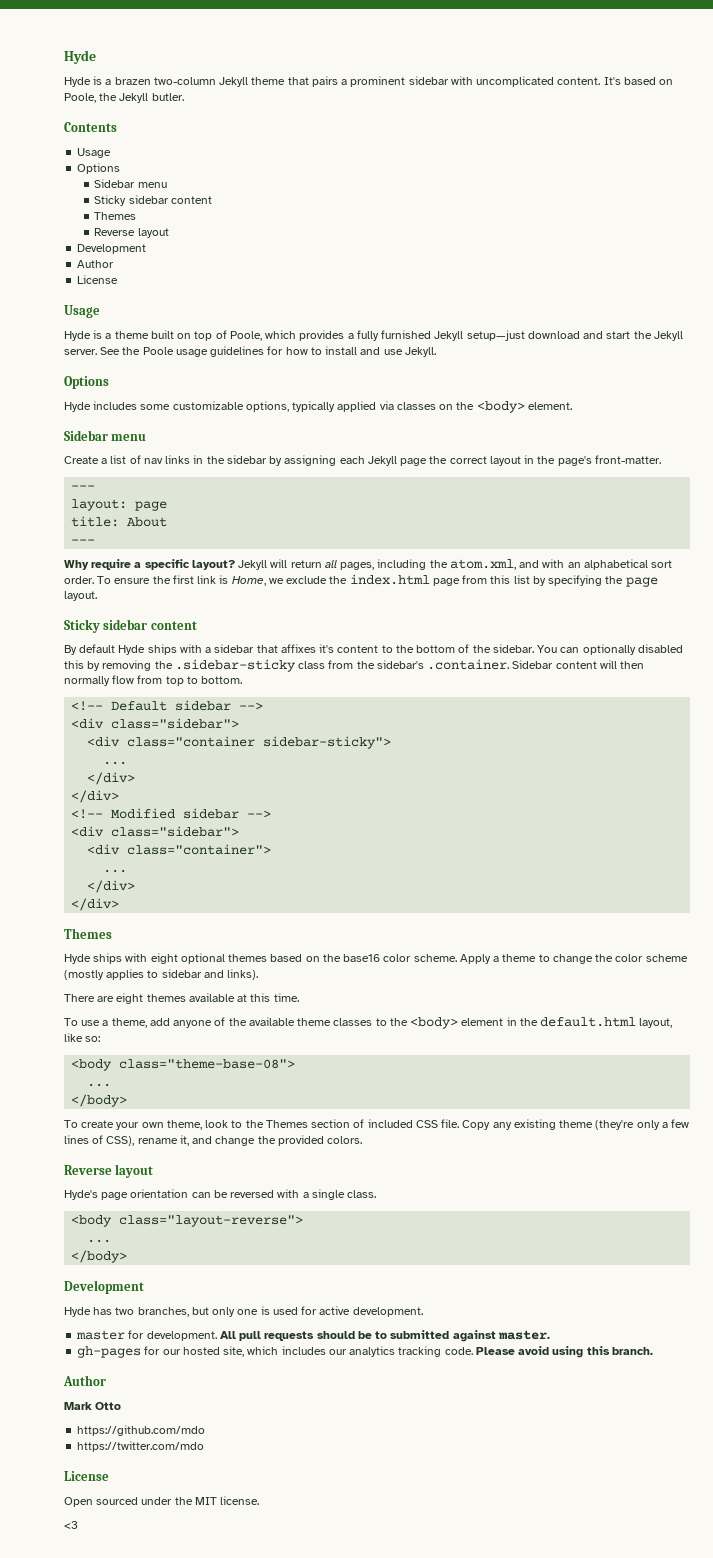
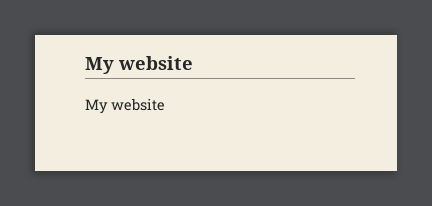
[64,50,96,64] [64,76,674,87] [64,93,184,103] [64,122,117,132] [77,148,112,158] [77,163,121,174] [94,179,167,188] [94,195,212,206] [94,212,137,220] [94,228,169,238] [77,244,147,254] [77,260,115,268] [77,275,119,284] [64,305,100,318] [64,330,683,341] [64,346,436,357] [64,376,109,389] [64,401,572,413] [64,430,147,441] [64,455,661,466] [71,485,96,490] [71,499,168,511] [71,516,168,527] [71,539,96,544] [64,559,673,570] [64,574,658,587] [64,591,97,601] [64,619,197,633] [64,644,683,655] [64,659,645,672] [64,675,243,686] [71,700,264,711] [71,718,240,729] [87,736,392,749] [103,761,128,765] [87,772,136,785] [71,790,120,803] [71,808,272,819] [71,826,240,837] [87,844,272,855] [103,869,128,873] [87,880,136,893] [71,898,120,911] [64,928,112,939] [64,953,688,964] [64,969,259,980] [64,993,299,1004] [64,1017,673,1029] [64,1033,101,1042] [71,1059,296,1071] [87,1083,112,1087] [71,1094,128,1107] [64,1119,690,1130] [64,1135,363,1146] [64,1164,154,1178] [64,1189,377,1200] [71,1215,304,1227] [87,1239,112,1243] [71,1250,128,1263] [64,1280,144,1294] [64,1306,423,1317] [76,1330,550,1342] [77,1346,653,1358] [63,1375,106,1386] [64,1402,122,1410] [77,1425,206,1436] [77,1441,205,1452] [64,1471,109,1481] [64,1496,260,1507] [64,1521,78,1529] Hyde // Hyde is a brazen two-column Jekyll theme that pairs a prominent sidebar with uncomplicated content. It's based on Poole, the Jekyll butler. // Contents // Usage // Options // Sidebar menu // Sticky sidebar content // Themes // Reverse layout // Development // Author // License // Usage // Hyde is a theme built on top of Poole, which provides a fully furnished Jekyll setup—just download and start the Jekyll server. See the Poole usage guidelines for how to install and use Jekyll. // Options // Hyde includes some customizable options, typically applied via classes on the <body> element. // Sidebar menu // Create a list of nav links in the sidebar by assigning each Jekyll page the correct layout in the page's front-matter. // --- // layout: page // title: About // --- // Why require a specific layout? Jekyll will return all pages, including the atom.xml, and with an alphabetical sort order. To ensure the first link is Home, we exclude the index.html page from this list by specifying the page layout. // Sticky sidebar content // By default Hyde ships with a sidebar that affixes it's content to the bottom of the sidebar. You can optionally disabled this by removing the .sidebar-sticky class from the sidebar's .container. Sidebar content will then normally flow from top to bottom. // <!-- Default sidebar --> // <div class="sidebar"> // <div class="container sidebar-sticky"> // ... // </div> // </div> // <!-- Modified sidebar --> // <div class="sidebar"> // <div class="container"> // ... // </div> // </div> // Themes // Hyde ships with eight optional themes based on the base16 color scheme. Apply a theme to change the color scheme (mostly applies to sidebar and links). // There are eight themes available at this time. // To use a theme, add anyone of the available theme classes to the <body> element in the default.html layout, like so: // <body class="theme-base-08"> // ... // </body> // To create your own theme, look to the Themes section of included CSS file. Copy any existing theme (they're only a few lines of CSS), rename it, and change the provided colors. // Reverse layout // Hyde's page orientation can be reversed with a single class. // <body class="layout-reverse"> // ... // </body> // Development // Hyde has two branches, but only one is used for active development. // master for development. All pull requests should be to submitted against master. // gh-pages for our hosted site, which includes our analytics tracking code. Please avoid using this branch. // Author // Mark Otto // https://github.com/mdo // https://twitter.com/mdo // License // Open sourced under the MIT license. // <3 -> [85,56,193,74] [85,98,165,114] My website // My website

